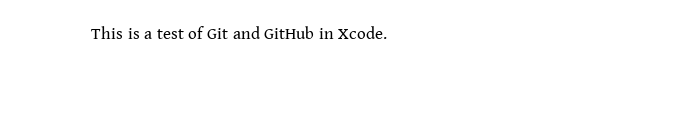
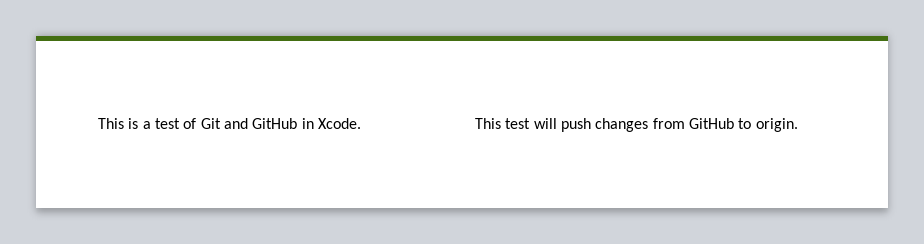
(388, 32) none -> [475,118,798,132] // This test will push changes from GitHub to origin.

